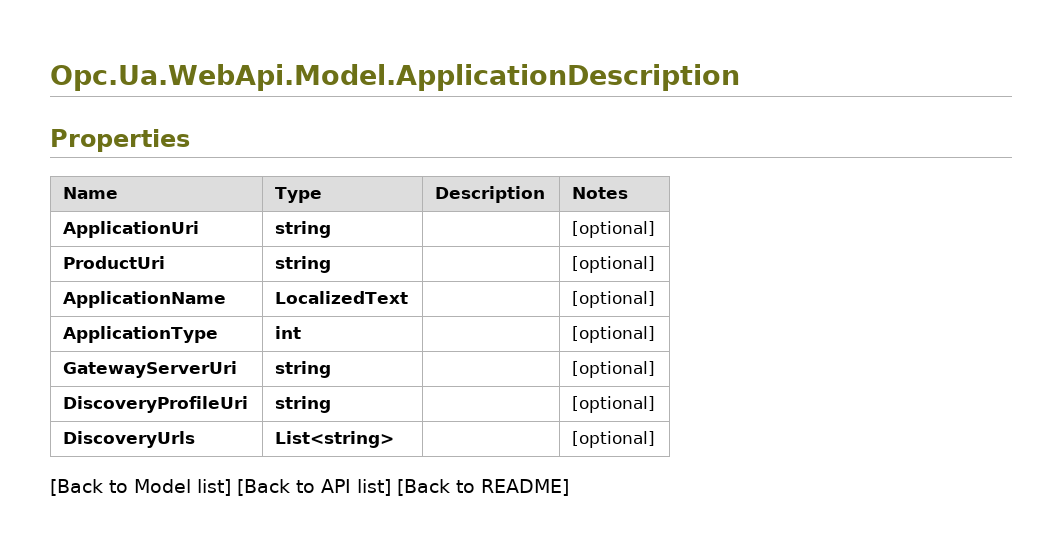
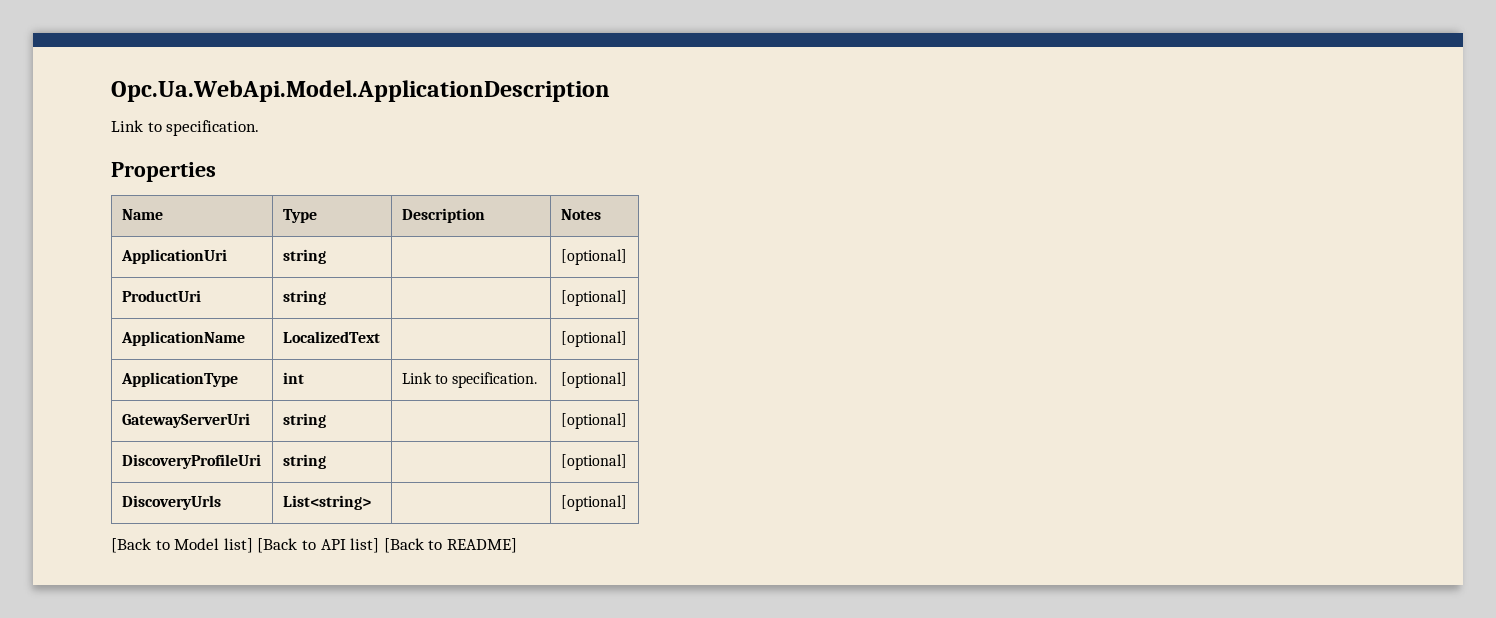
(740, 77) none -> [111,120,260,136] // Link to specification.
(302, 332) none -> [401,372,537,388] Link to specification.

